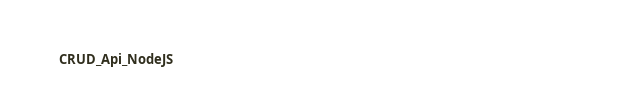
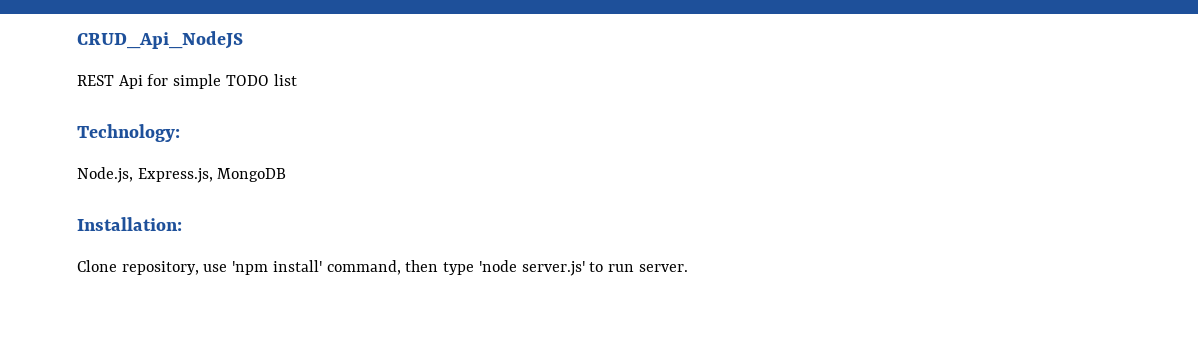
(173, 60) none -> [77,74,297,89] [77,124,180,142] [77,167,287,183] [77,217,182,231] [77,260,688,276] // REST Api for simple TODO list // Technology: // Node.js, Express.js, MongoDB // Installation: // Clone repository, use 'npm install' command, then type 'node server.js' to run server.

